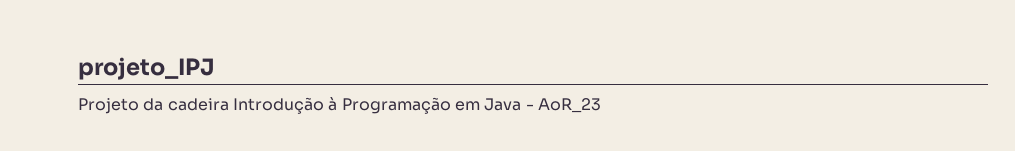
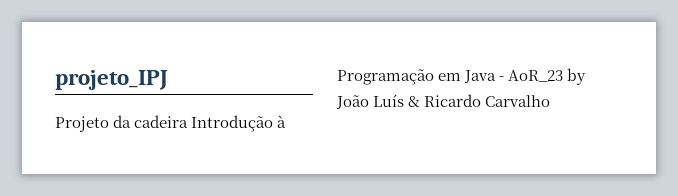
(601, 105) none -> [567,68,587,85] [336,94,551,109] by João Luís & Ricardo Carvalho

